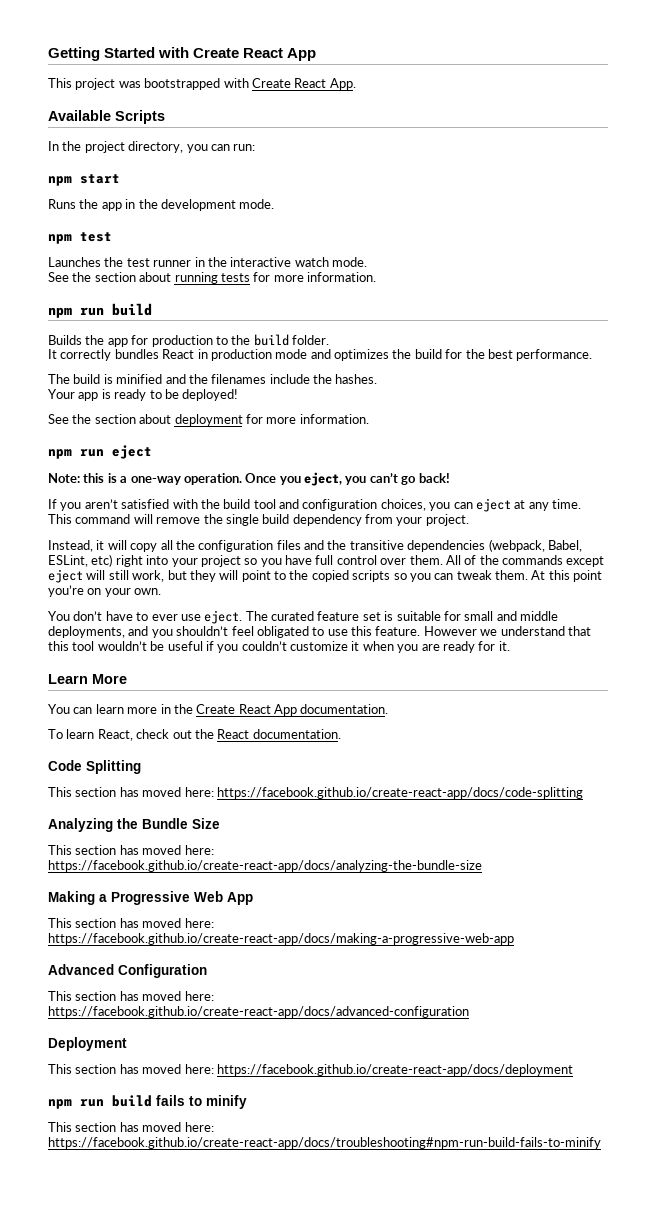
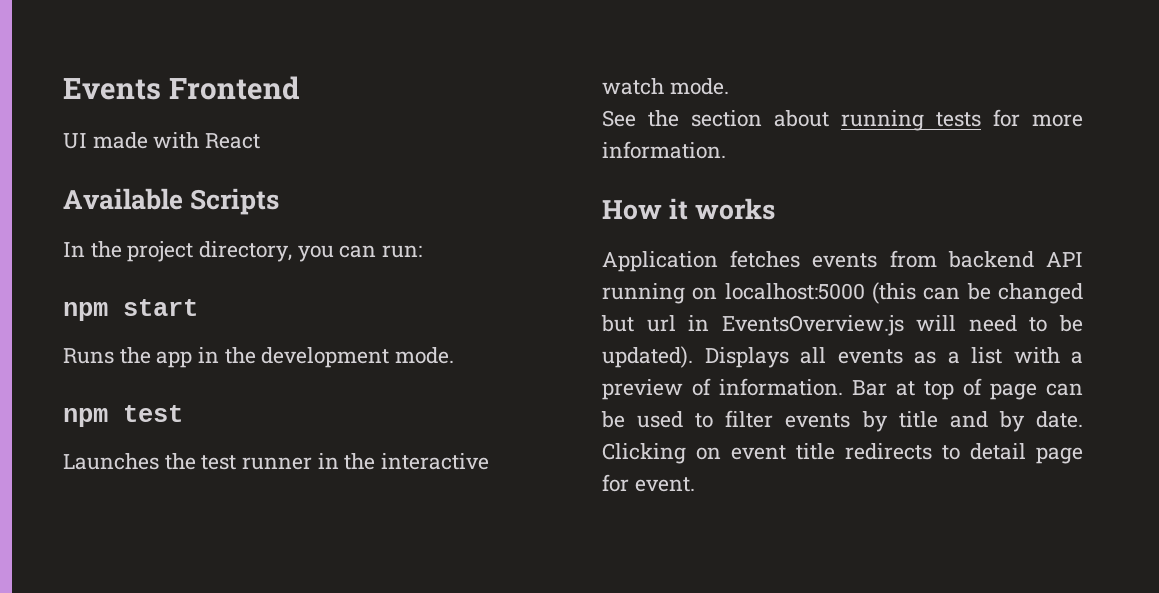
[48,47,317,61] [48,78,356,90] Getting Started with Create React App // This project was bootstrapped with Create React App. -> [63,76,300,100] [63,132,261,149] Events Frontend // UI made with React
[48,303,152,318] [48,334,329,347] [48,349,593,361] [48,374,378,384] [48,389,239,401] [48,414,369,426] [48,445,152,459] [48,472,450,486] [48,498,581,512] [48,514,469,526] [48,539,582,552] [48,554,605,567] [48,569,603,583] [48,585,162,597] [48,610,558,624] [48,626,591,638] [48,641,510,653] [48,674,127,684] [48,704,389,716] [48,729,341,741] [48,760,141,774] [48,787,583,799] [48,818,220,832] [48,845,214,855] [48,860,482,872] [48,891,253,905] [48,918,214,928] [48,933,514,945] [48,964,207,978] [48,991,214,1001] [48,1006,469,1018] [48,1037,127,1051] [48,1064,573,1076] [48,1095,247,1109] [48,1122,214,1132] [48,1137,601,1149] npm run build // Builds the app for production to the build folder. // It correctly bundles React in production mode and optimizes the build for the best performance. // The build is minified and the filenames include the hashes. // Your app is ready to be deployed! // See the section about deployment for more information. // npm run eject // Note: this is a one-way operation. Once you eject, you can’t go back! // If you aren’t satisfied with the build tool and configuration choices, you can eject at any time. This command will remove the single build dependency from your project. // Instead, it will copy all the configuration files and the transitive dependencies (webpack, Babel, ESLint, etc) right into your project so you have full control over them. All of the commands except eject will still work, but they will point to the copied scripts so you can tweak them. At this point you’re on your own. // You don’t have to ever use eject. The curated feature set is suitable for small and middle deployments, and you shouldn’t feel obligated to use this feature. However we understand that this tool wouldn’t be useful if you couldn’t customize it when you are ready for it. // Learn More // You can learn more in the Create React App documentation. // To learn React, check out the React documentation. // Code Splitting // This section has moved here: https://facebook.github.io/create-react-app/docs/code-splitting // Analyzing the Bundle Size // This section has moved here: https://facebook.github.io/create-react-app/docs/analyzing-the-bundle-size // Making a Progressive Web App // This section has moved here: https://facebook.github.io/create-react-app/docs/making-a-progressive-web-app // Advanced Configuration // This section has moved here: https://facebook.github.io/create-react-app/docs/advanced-configuration // Deployment // This section has moved here: https://facebook.github.io/create-react-app/docs/deployment // npm run build fails to minify // This section has moved here: https://facebook.github.io/create-react-app/docs/troubleshooting#npm-run-build-fails-to-minify -> [602,198,776,220] [602,250,1083,272] [602,282,1083,304] [601,315,1083,336] [602,346,1083,368] [602,378,1083,400] [601,410,1083,432] [602,443,1083,464] [602,474,695,492] How it works // Application fetches events from backend API running on localhost:5000 (this can be changed but url in EventsOverview.js will need to be updated). Displays all events as a list with a preview of information. Bar at top of page can be used to filter events by title and by date. Clicking on event title redirects to detail page for event.

